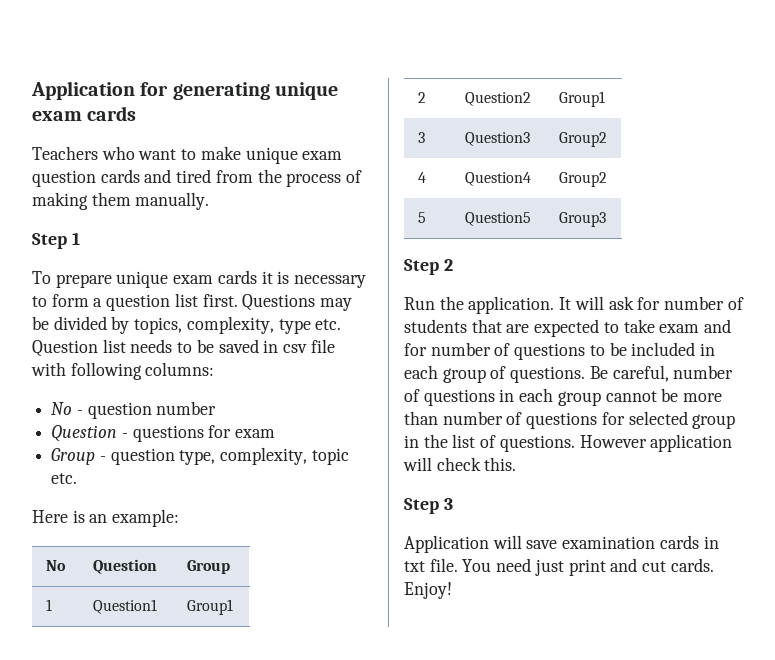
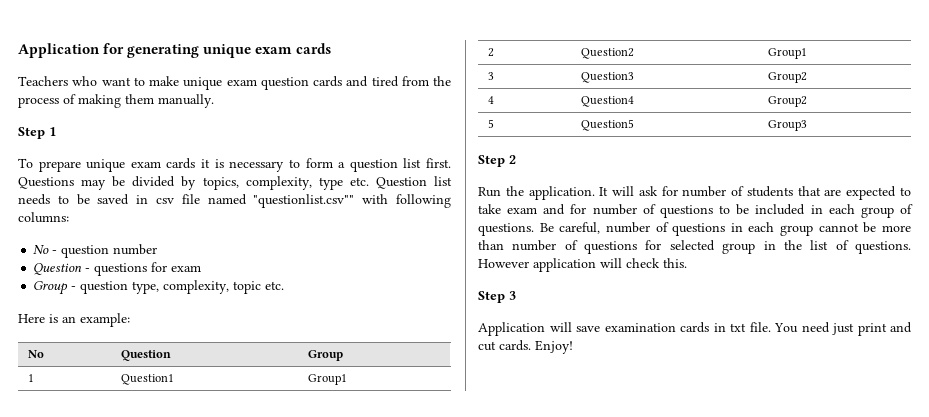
(335, 346) none -> [207,194,355,208] named "questionlist.csv""

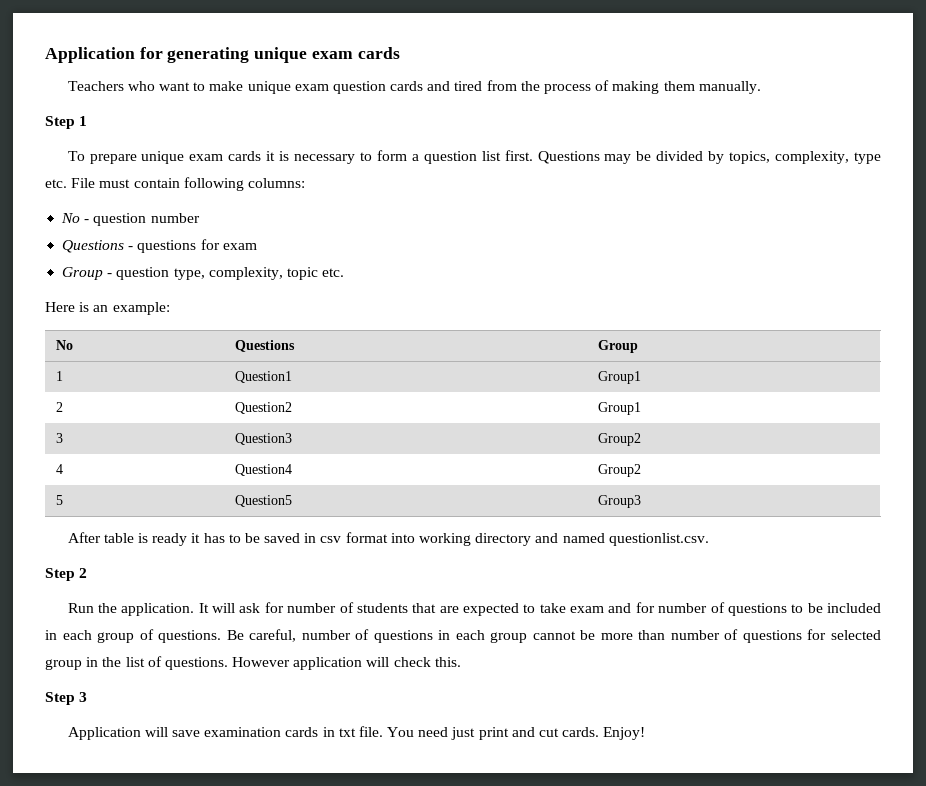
[375,176,453,189] [18,194,389,208] Question list needs to be saved in csv file named "questionlist.csv"" with -> [71,178,180,188] File must contain
[33,263,83,275] Question -> [62,240,125,253] Questions
[121,350,172,361] Question -> [235,340,296,352] Questions
(808, 125) none -> [67,532,709,546] // After table is ready it has to be saved in csv format into working directory and named questionlist.csv.

